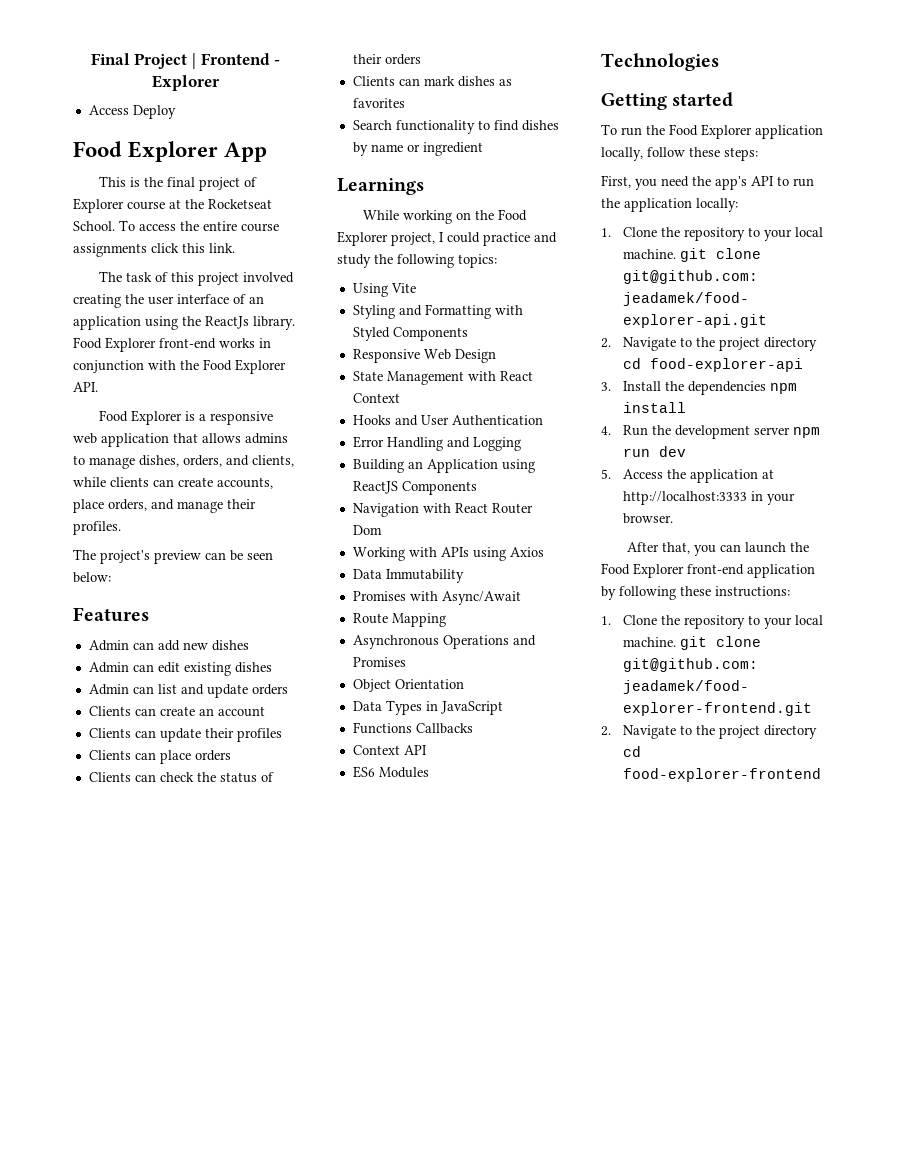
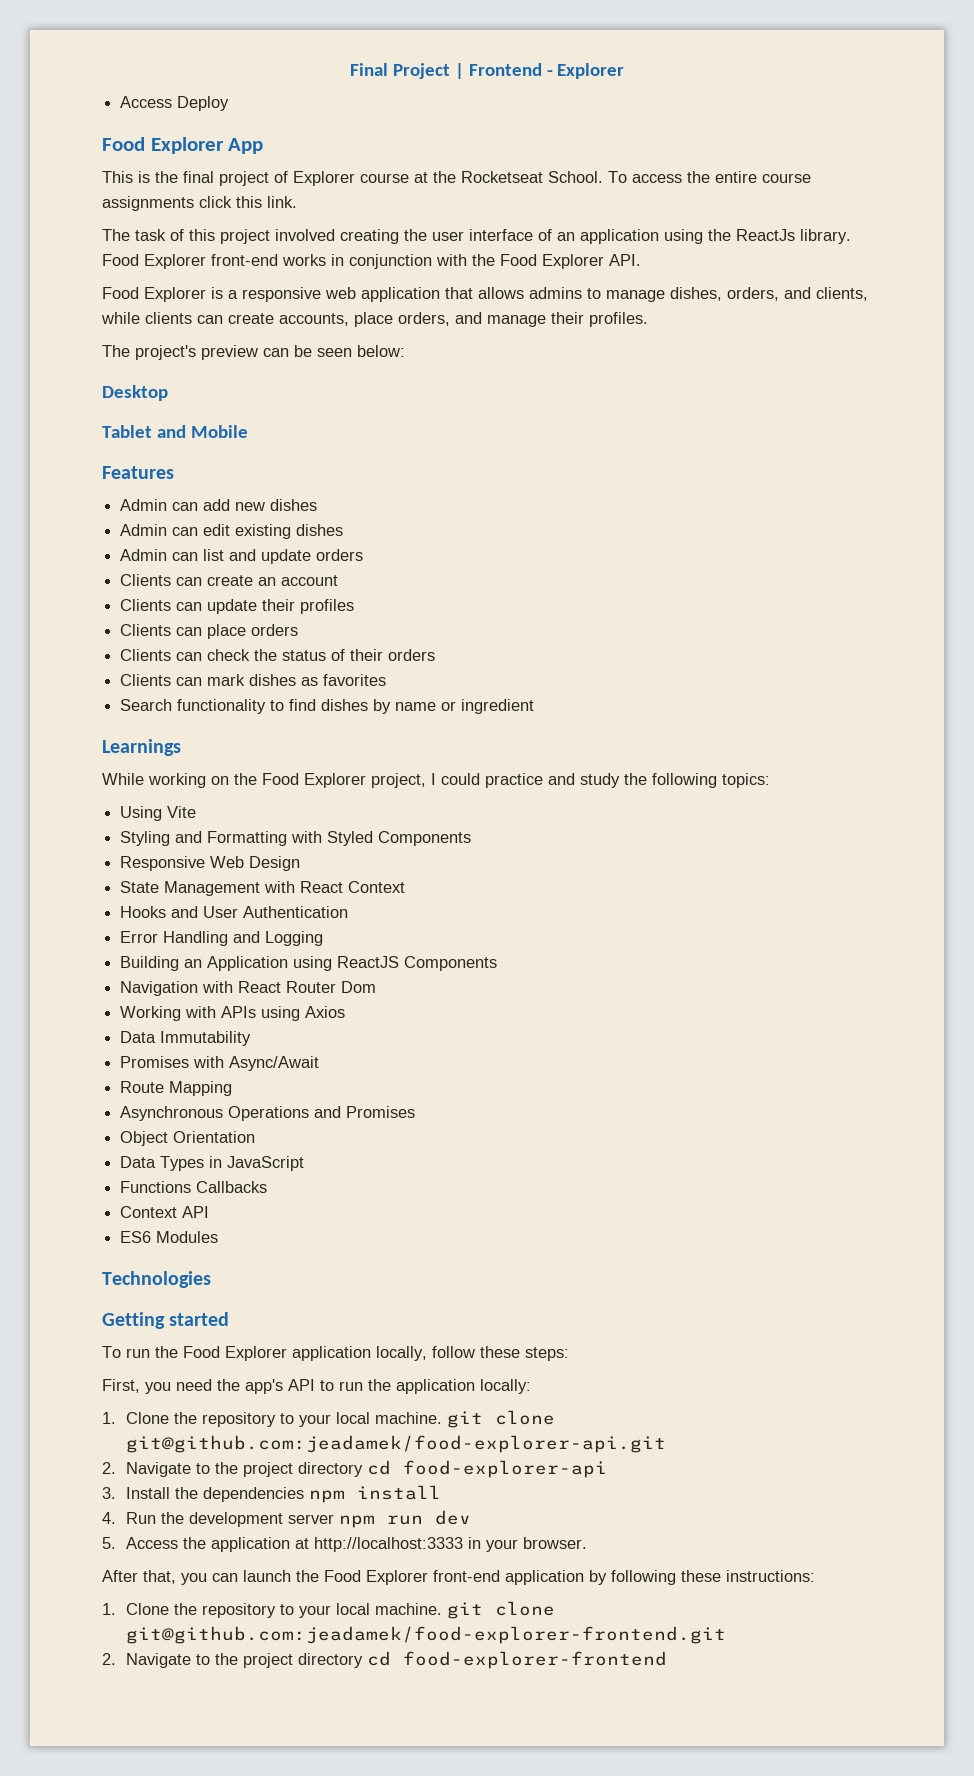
(111, 577) none -> [102,385,168,401] [102,425,248,438] // Desktop // Tablet and Mobile

